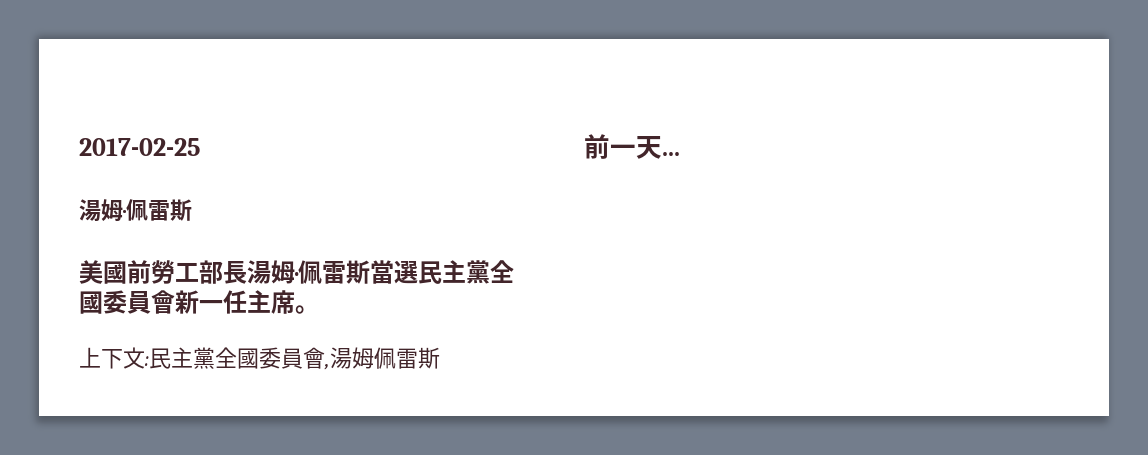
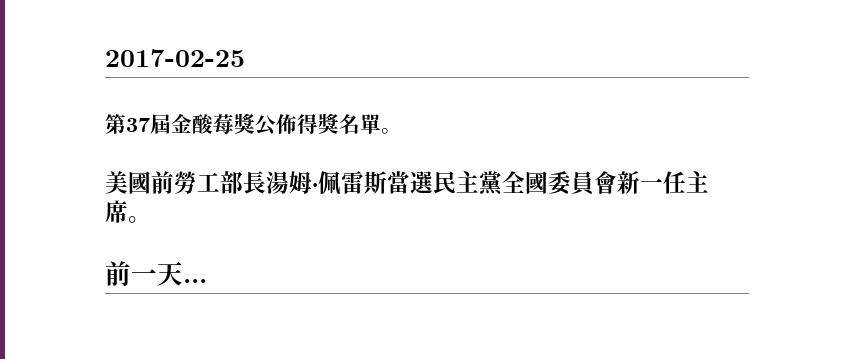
[79,199,192,222] 湯姆·佩雷斯 -> [105,113,402,136] 第37屆金酸莓獎公佈得獎名單。
[79,347,377,370] [374,347,440,369] // 上下文:民主黨全國委員會,湯姆·佩雷斯 -> (151, 219) none

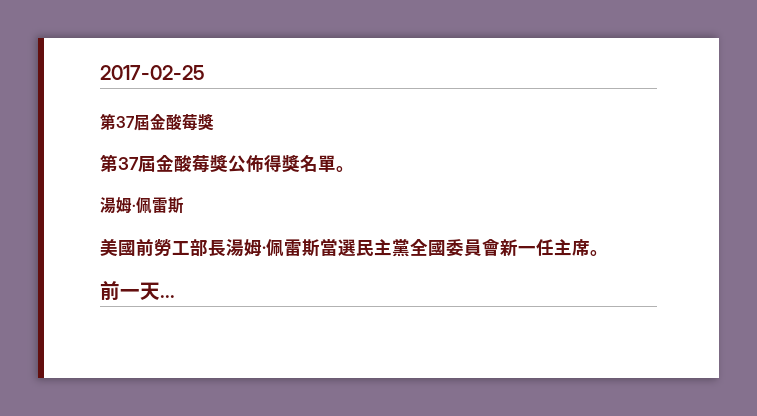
(255, 123) none -> [100,154,228,173] // 第37屆金酸莓獎
(402, 131) none -> [100,197,184,214] // 湯姆·佩雷斯

